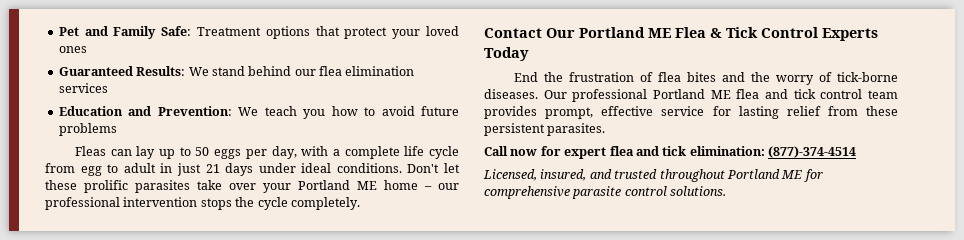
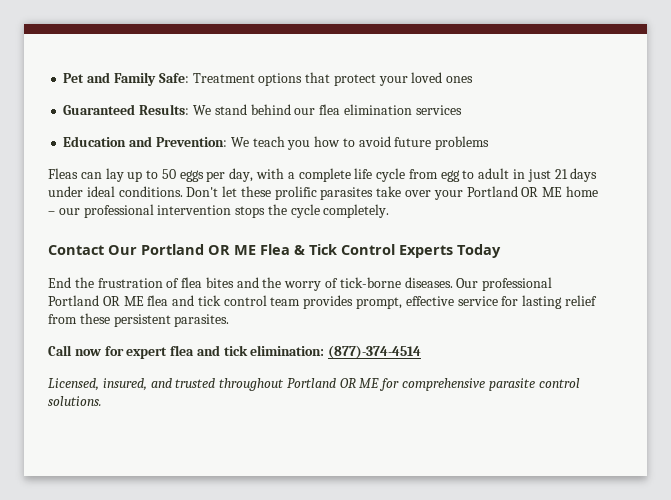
(350, 185) none -> [521,187,539,197] OR
(645, 32) none -> [208,245,230,255] OR
(705, 94) none -> [102,296,120,306] OR
(780, 174) none -> [339,378,356,388] OR

